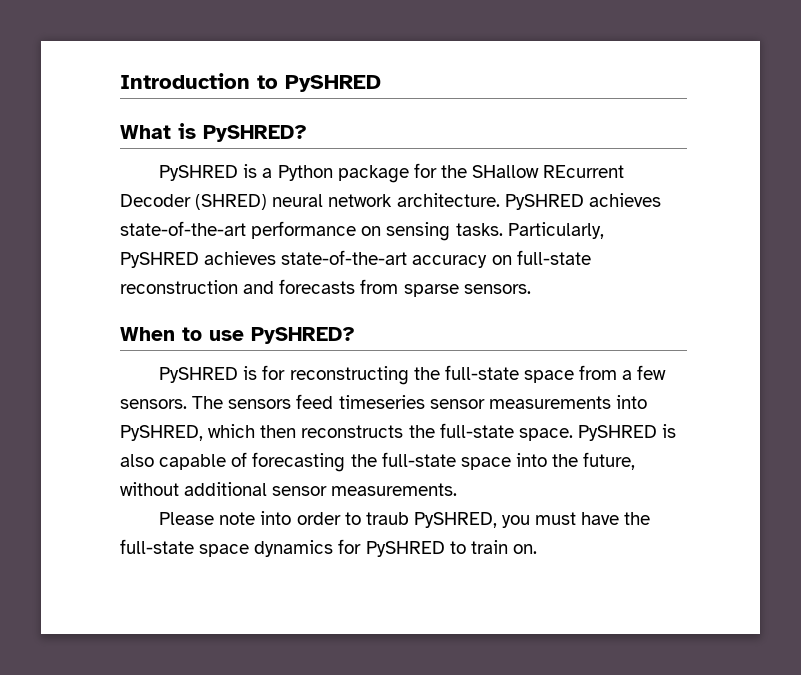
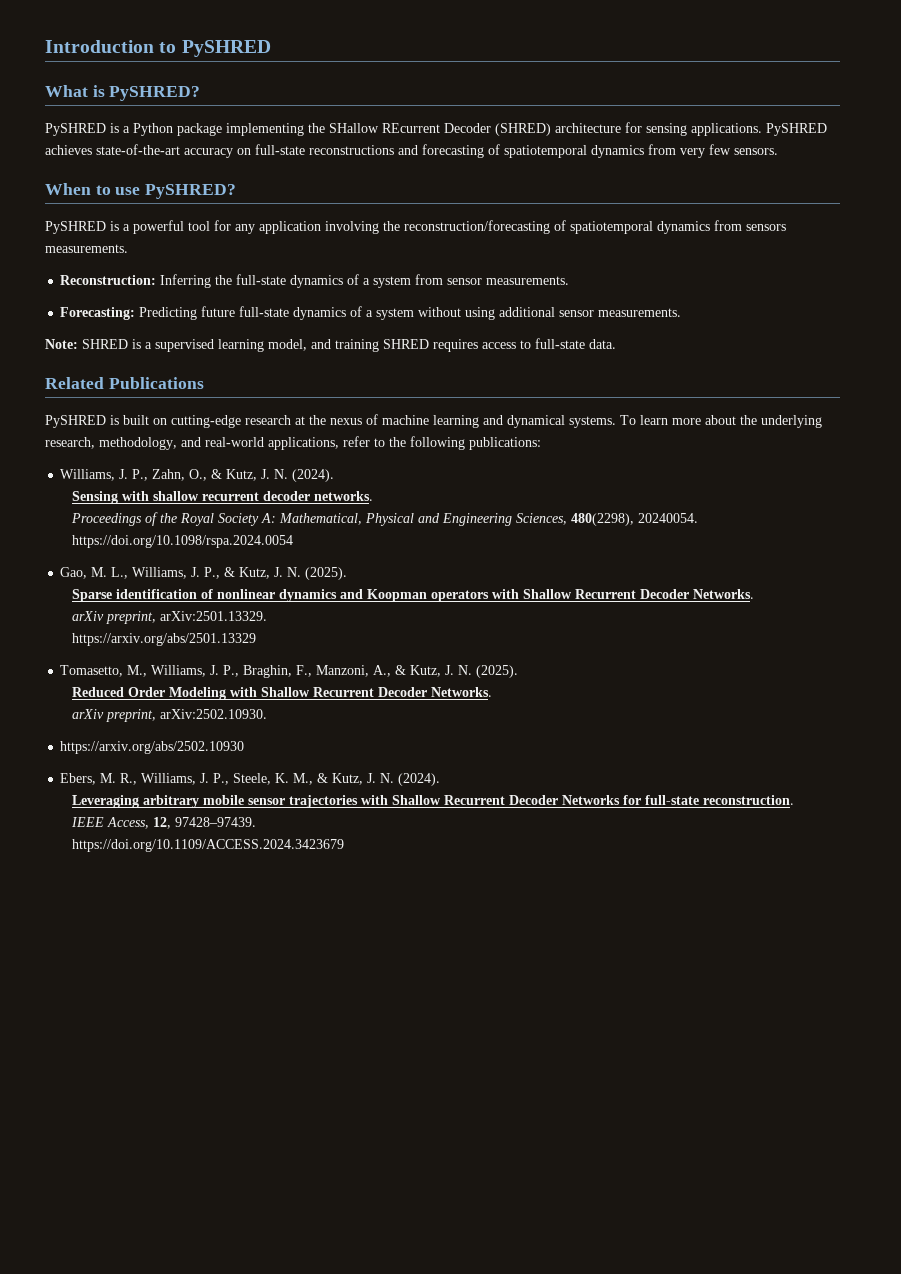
[413,163,437,178] for -> [226,123,304,136] implementing
[272,193,661,210] [120,221,604,241] neural network architecture. PySHRED achieves state-of-the-art performance on sensing tasks. Particularly, -> [555,122,762,136] architecture for sensing applications.
[120,279,459,297] reconstruction and forecasts from sparse -> [309,144,731,158] reconstructions and forecasting of spatiotemporal dynamics from very few
[262,365,667,385] [120,394,647,409] [120,423,677,441] [120,452,636,472] [120,482,458,496] [159,511,651,528] [120,539,537,557] for reconstructing the full-state space from a few sensors. The sensors feed timeseries sensor measurements into PySHRED, which then reconstructs the full-state space. PySHRED is also capable of forecasting the full-state space into the future, without additional sensor measurements. // Please note into order to traub PySHRED, you must have the full-state space dynamics for PySHRED to train on. -> [123,220,786,234] [45,244,128,253] [60,274,570,288] [60,306,682,320] [45,338,616,352] [45,377,204,389] [45,414,822,428] [45,436,541,450] [60,469,335,482] [71,491,373,504] [70,512,698,526] [71,535,293,548] [60,567,348,580] [71,589,754,602] [71,611,267,624] [71,633,256,646] [60,665,519,678] [71,687,492,700] [71,709,267,722] [60,741,245,754] [60,773,441,786] [71,795,794,808] [70,817,256,829] [71,839,344,852] a powerful tool for any application involving the reconstruction/forecasting of spatiotemporal dynamics from sensors measurements. // Reconstruction: Inferring the full-state dynamics of a system from sensor measurements. // Forecasting: Predicting future full-state dynamics of a system without using additional sensor measurements. // Note: SHRED is a supervised learning model, and training SHRED requires access to full-state data. // Related Publications // PySHRED is built on cutting-edge research at the nexus of machine learning and dynamical systems. To learn more about the underlying research, methodology, and real-world applications, refer to the following publications: // Williams, J. P., Zahn, O., & Kutz, J. N. (2024). // Sensing with shallow recurrent decoder networks. // Proceedings of the Royal Society A: Mathematical, Physical and Engineering Sciences, 480(2298), 20240054. https://doi.org/10.1098/rspa.2024.0054 // Gao, M. L., Williams, J. P., & Kutz, J. N. (2025). // Sparse identification of nonlinear dynamics and Koopman operators with Shallow Recurrent Decoder Networks. // arXiv preprint, arXiv:2501.13329. // https://arxiv.org/abs/2501.13329 // Tomasetto, M., Williams, J. P., Braghin, F., Manzoni, A., & Kutz, J. N. (2025). // Reduced Order Modeling with Shallow Recurrent Decoder Networks. // arXiv preprint, arXiv:2502.10930. // https://arxiv.org/abs/2502.10930 // Ebers, M. R., Williams, J. P., Steele, K. M., & Kutz, J. N. (2024). // Leveraging arbitrary mobile sensor trajectories with Shallow Recurrent Decoder Networks for full-state reconstruction. // IEEE Access, 12, 97428–97439. // https://doi.org/10.1109/ACCESS.2024.3423679

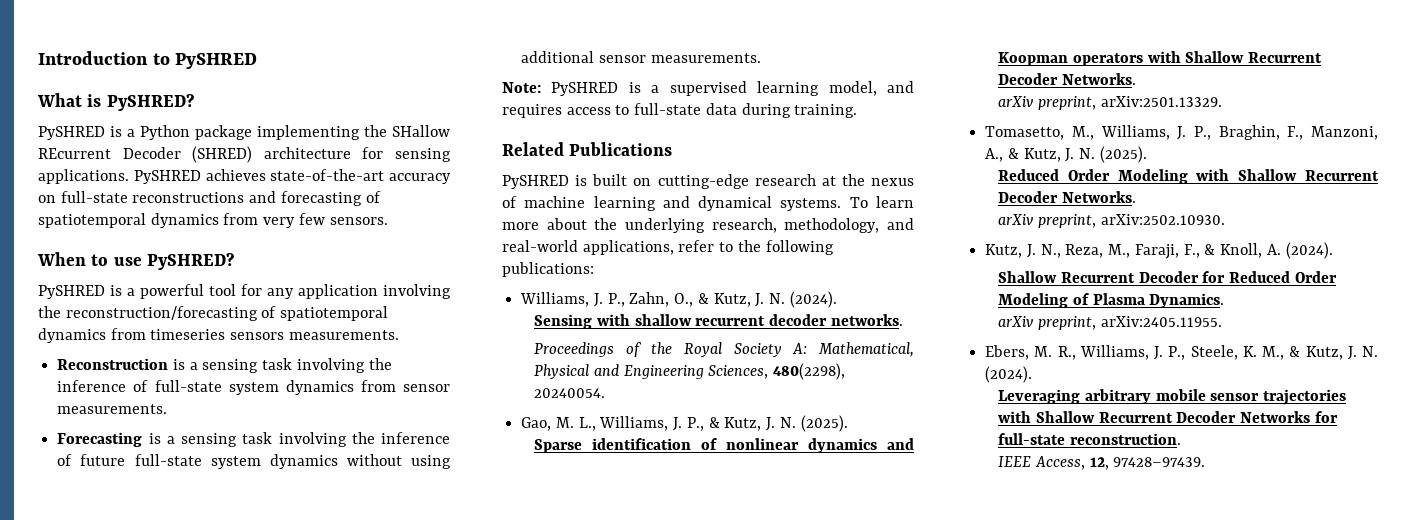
(742, 225) none -> [150,329,226,340] timeseries
[60,274,570,288] [60,306,415,320] Reconstruction: Inferring the full-state dynamics of a system from sensor measurements. // Forecasting: Predicting future full-state dynamics of a system -> [57,358,392,373] [57,380,450,395] [57,404,168,414] [57,432,450,447] [57,454,338,469] Reconstruction is a sensing task involving the inference of full-state system dynamics from sensor measurements. // Forecasting is a sensing task involving the inference of future full-state system dynamics
[82,339,128,349] SHRED -> [551,82,619,96] PySHRED
[335,339,429,352] training SHRED -> (914, 87) none
[589,339,616,349] data. -> [705,103,858,118] data during training.
[71,535,293,548] https://doi.org/10.1098/rspa.2024.0054 -> (606, 393) none
[71,633,256,646] // https://arxiv.org/abs/2501.13329 -> (1222, 101) none
[60,741,245,754] https://arxiv.org/abs/2502.10930 -> [985,242,1333,259] [998,271,1337,283] [998,293,1225,308] [998,316,1222,330] Kutz, J. N., Reza, M., Faraji, F., & Knoll, A. (2024). // Shallow Recurrent Decoder for Reduced Order Modeling of Plasma Dynamics. // arXiv preprint, arXiv:2405.11955.
[71,839,344,852] // https://doi.org/10.1109/ACCESS.2024.3423679 -> (1206, 462) none

